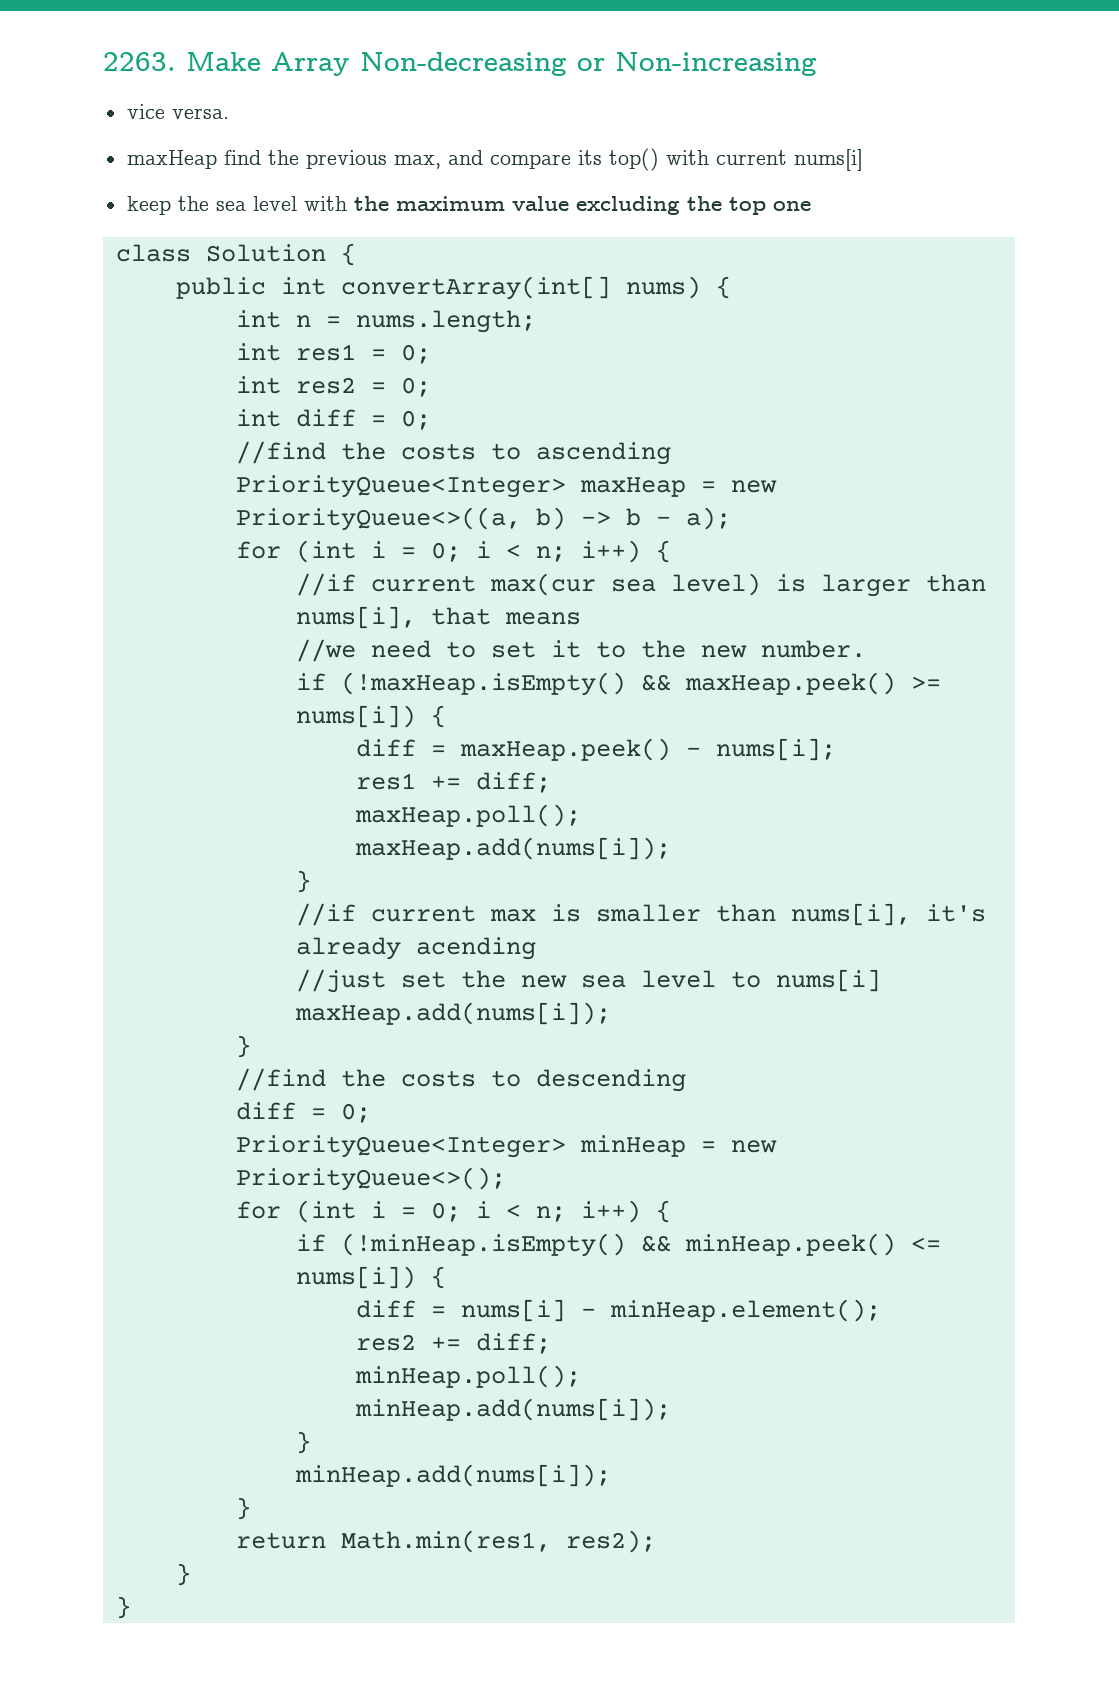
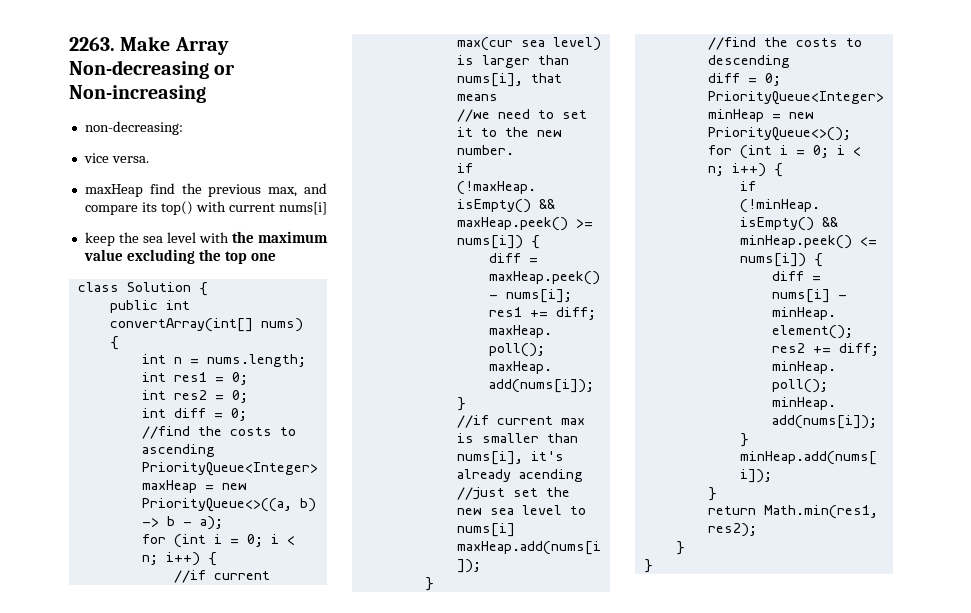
(817, 64) none -> [84,121,183,135] // non-decreasing:

